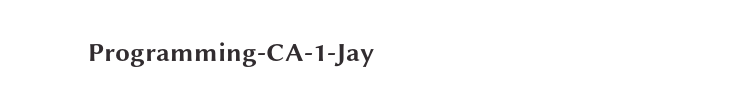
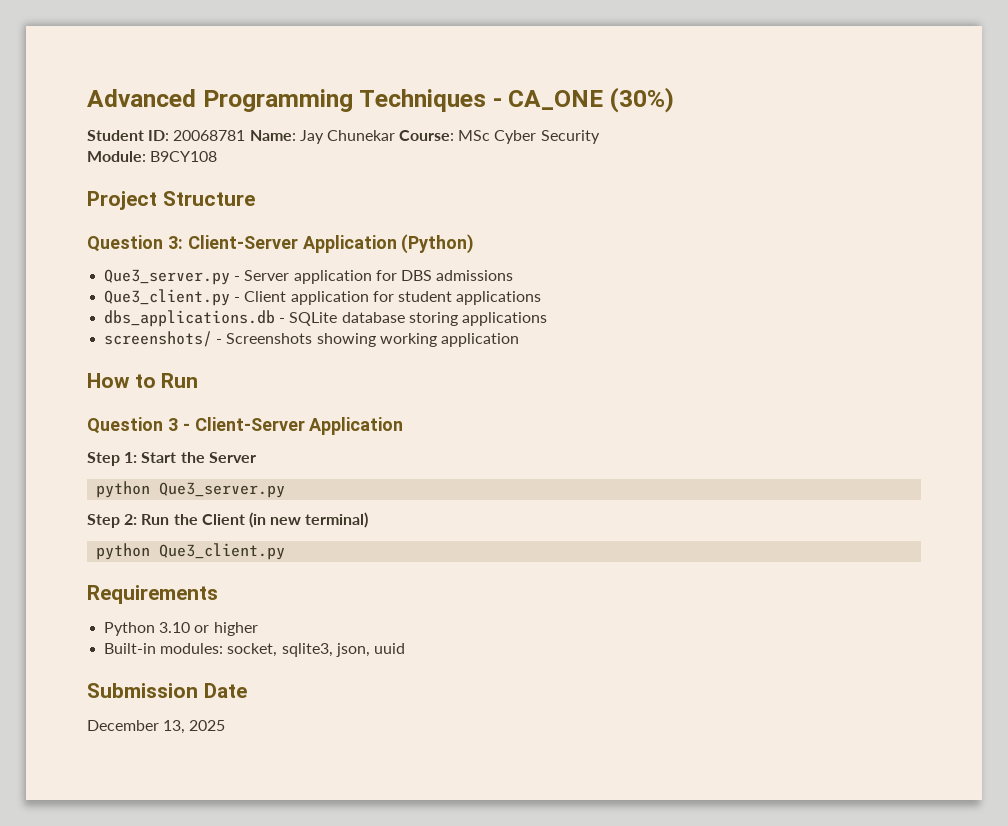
[88,42,374,67] Programming-CA-1-Jay -> [87,87,675,113] [87,130,600,144] [87,151,218,162] [87,191,255,210] [87,234,475,254] [104,269,514,285] [104,289,542,306] [104,310,547,327] [104,331,519,347] [87,373,199,388] [87,417,404,435] [87,452,256,466] [96,481,286,498] [87,512,369,528] [96,543,286,560] [87,585,218,604] [104,622,258,636] [104,643,405,657] [87,683,247,698] [87,720,226,734] Advanced Programming Techniques - CA_ONE (30%) // Student ID: 20068781 Name: Jay Chunekar Course: MSc Cyber Security // Module: B9CY108 // Project Structure // Question 3: Client-Server Application (Python) // Que3_server.py - Server application for DBS admissions // Que3_client.py - Client application for student applications // dbs_applications.db - SQLite database storing applications // screenshots/ - Screenshots showing working application // How to Run // Question 3 - Client-Server Application // Step 1: Start the Server // python Que3_server.py // Step 2: Run the Client (in new terminal) // python Que3_client.py // Requirements // Python 3.10 or higher // Built-in modules: socket, sqlite3, json, uuid // Submission Date // December 13, 2025

